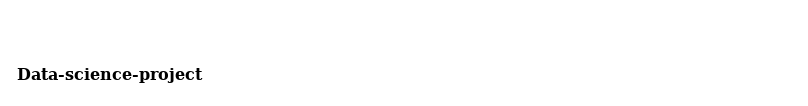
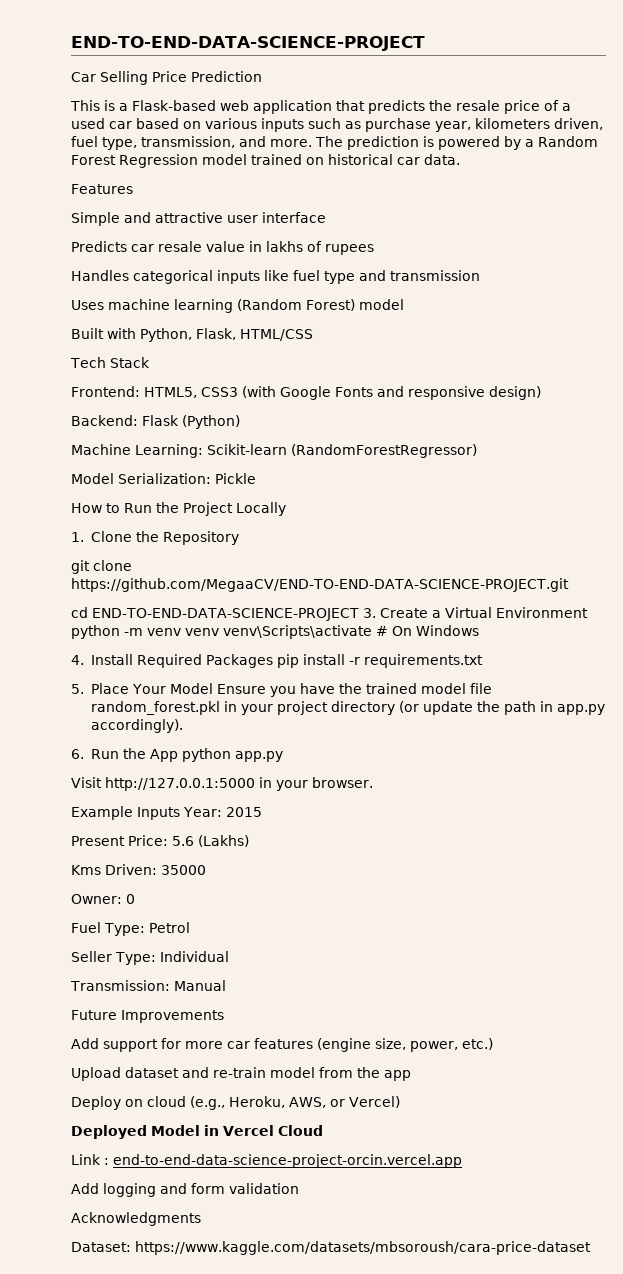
[17,68,203,83] Data-science-project -> [71,36,425,51] [71,71,262,85] [70,100,571,114] [71,118,603,132] [71,136,598,150] [71,154,460,168] [71,184,133,194] [71,212,326,226] [71,241,374,255] [71,270,480,284] [71,299,404,313] [71,328,313,342] [70,357,150,368] [71,386,541,400] [71,415,240,429] [71,444,477,458] [71,473,256,484] [71,502,286,516] [71,531,239,545] [71,560,132,574] [71,578,569,592] [71,607,588,621] [71,625,479,639] [71,654,483,668] [71,683,492,697] [90,701,605,715] [90,719,183,733] [71,748,283,762] [71,777,373,791] [71,806,262,820] [71,835,249,847] [71,864,206,875] [71,894,135,904] [71,922,190,936] [71,951,229,965] [70,980,226,991] [71,1010,224,1023] [71,1038,493,1052] [71,1067,411,1081] [71,1096,400,1110] [71,1125,323,1139] [71,1154,462,1168] [71,1183,299,1197] [71,1212,201,1226] [71,1241,591,1255] END-TO-END-DATA-SCIENCE-PROJECT // Car Selling Price Prediction // This is a Flask-based web application that predicts the resale price of a used car based on various inputs such as purchase year, kilometers driven, fuel type, transmission, and more. The prediction is powered by a Random Forest Regression model trained on historical car data. // Features // Simple and attractive user interface // Predicts car resale value in lakhs of rupees // Handles categorical inputs like fuel type and transmission // Uses machine learning (Random Forest) model // Built with Python, Flask, HTML/CSS // Tech Stack // Frontend: HTML5, CSS3 (with Google Fonts and responsive design) // Backend: Flask (Python) // Machine Learning: Scikit-learn (RandomForestRegressor) // Model Serialization: Pickle // How to Run the Project Locally // 1. Clone the Repository // git clone https://github.com/MegaaCV/END-TO-END-DATA-SCIENCE-PROJECT.git // cd END-TO-END-DATA-SCIENCE-PROJECT 3. Create a Virtual Environment python -m venv venv venv\Scripts\activate # On Windows // 4. Install Required Packages pip install -r requirements.txt // 5. Place Your Model Ensure you have the trained model file random_forest.pkl in your project directory (or update the path in app.py accordingly). // 6. Run the App python app.py // Visit http://127.0.0.1:5000 in your browser. // Example Inputs Year: 2015 // Present Price: 5.6 (Lakhs) // Kms Driven: 35000 // Owner: 0 // Fuel Type: Petrol // Seller Type: Individual // Transmission: Manual // Future Improvements // Add support for more car features (engine size, power, etc.) // Upload dataset and re-train model from the app // Deploy on cloud (e.g., Heroku, AWS, or Vercel) // Deployed Model in Vercel Cloud // Link : end-to-end-data-science-project-orcin.vercel.app // Add logging and form validation // Acknowledgments // Dataset: https://www.kaggle.com/datasets/mbsoroush/cara-price-dataset

